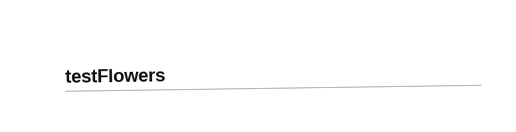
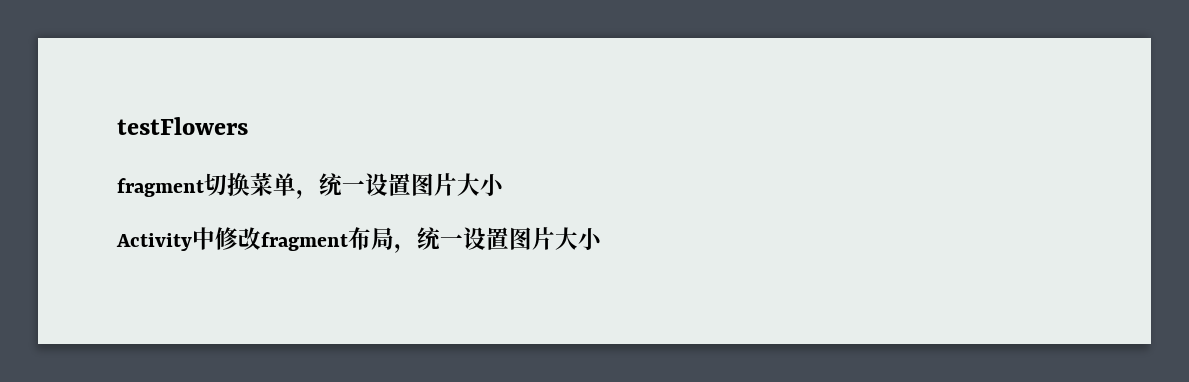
(166, 75) none -> [117,172,505,199] [116,227,603,253] // fragment切换菜单，统一设置图片大小 // Activity中修改fragment布局，统一设置图片大小

